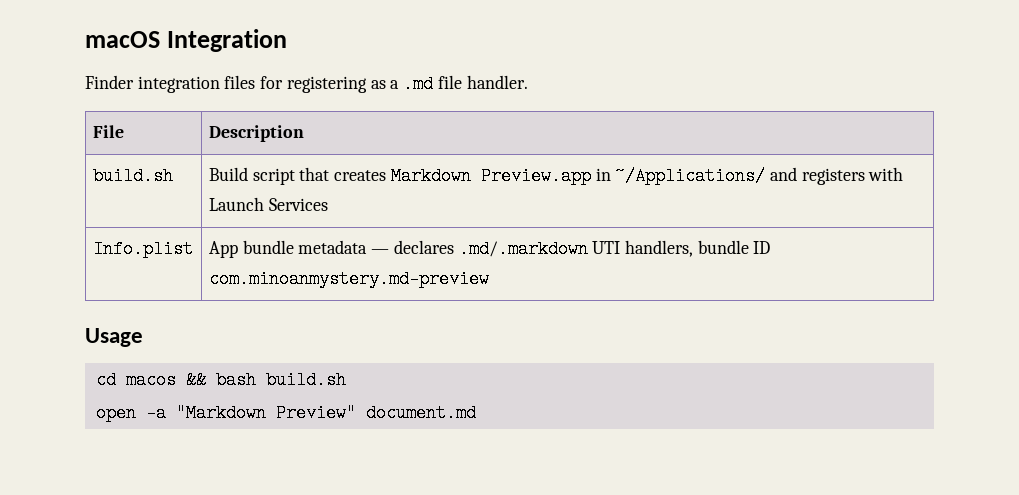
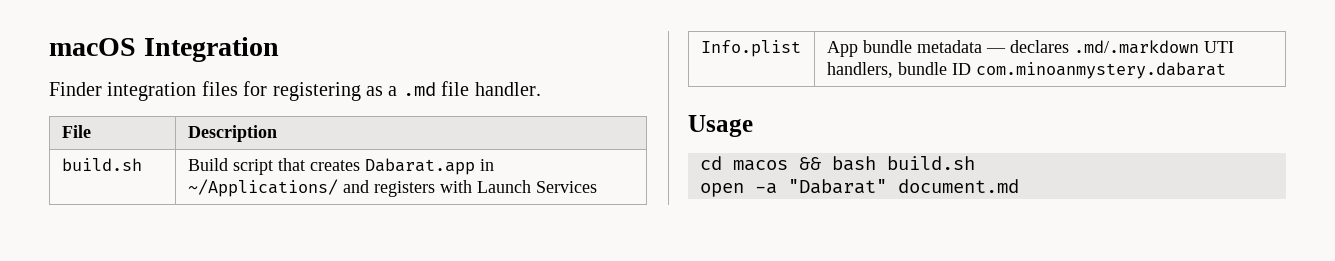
[390,167,591,185] Markdown Preview.app -> [364,158,475,175] Dabarat.app
[208,270,489,288] com.minoanmystery.md-preview -> [975,62,1226,79] com.minoanmystery.dabarat
[175,404,356,422] "Markdown Preview" -> [788,179,887,194] "Dabarat"

